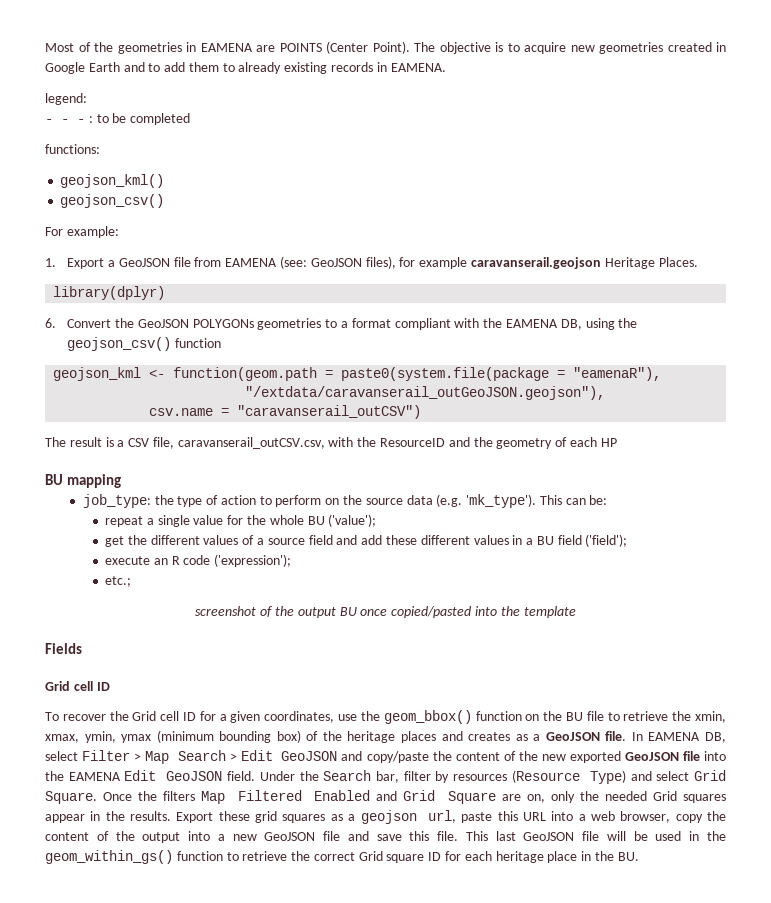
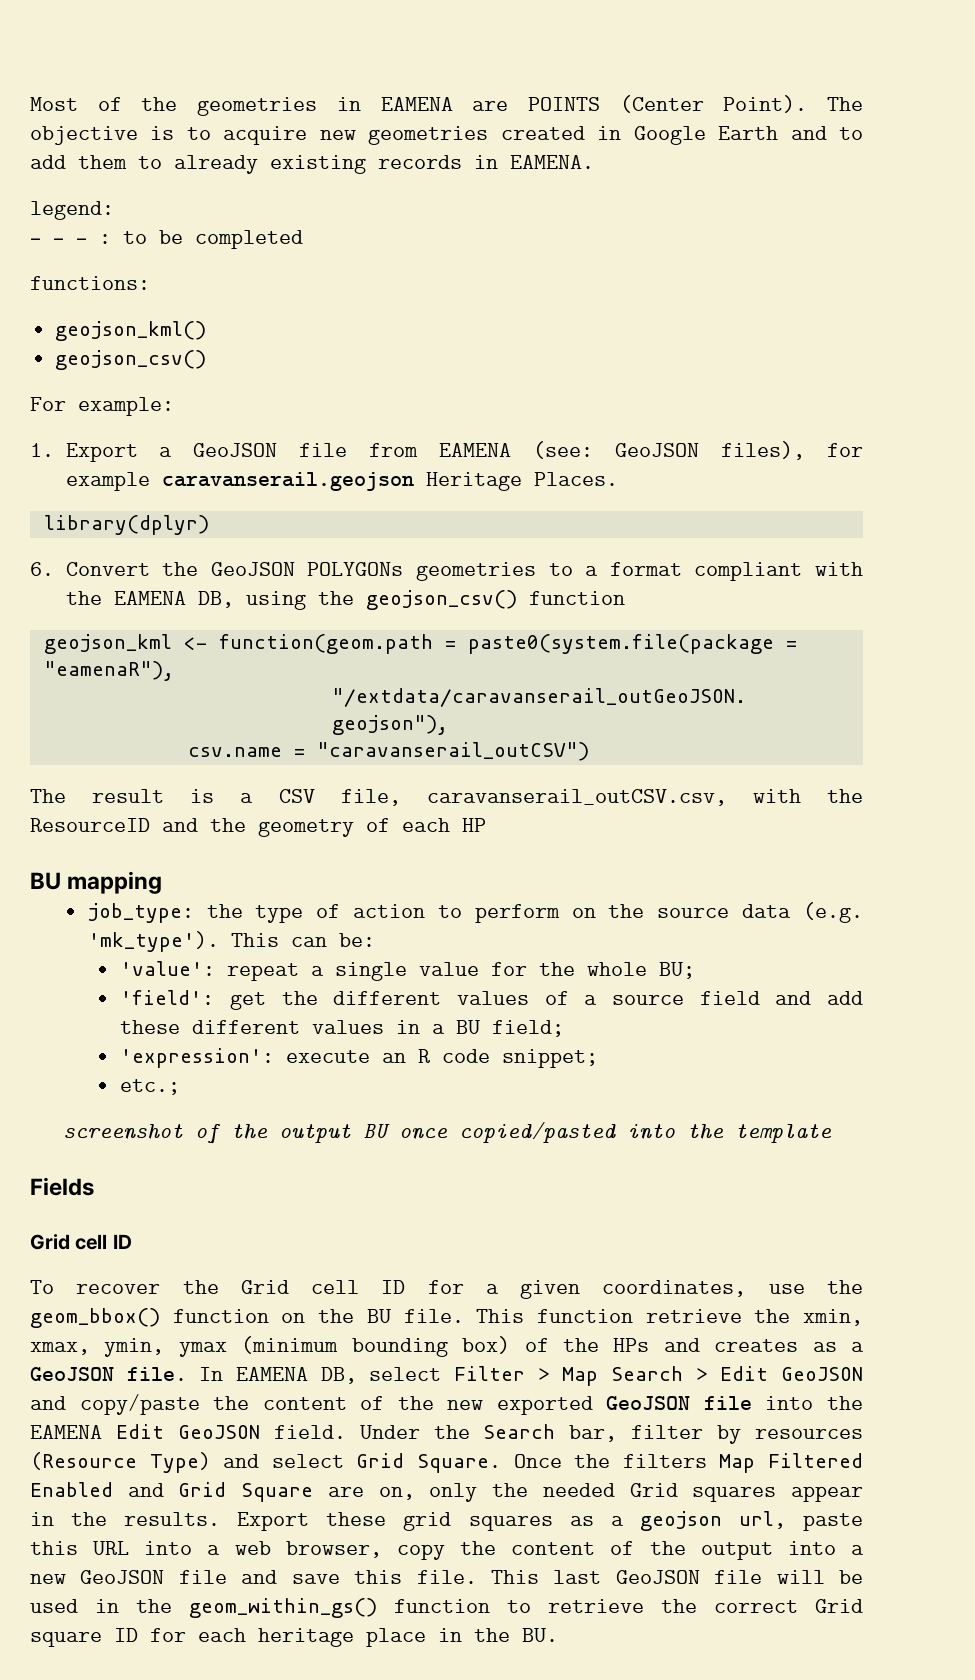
(608, 500) none -> [120,961,216,976] 'value':
[307,514,377,527] BU ('value'); // -> [659,962,696,979] [120,990,215,1005] BU; // 'field':
[557,534,628,547] field ('field'); // -> [492,1020,565,1037] [120,1048,275,1068] field; // 'expression':
[214,554,292,567] ('expression'); -> [502,1049,599,1068] snippet;
[586,711,620,721] file to -> [403,1309,633,1323] file. This function
[347,731,436,743] heritage places -> [613,1338,650,1352] HPs

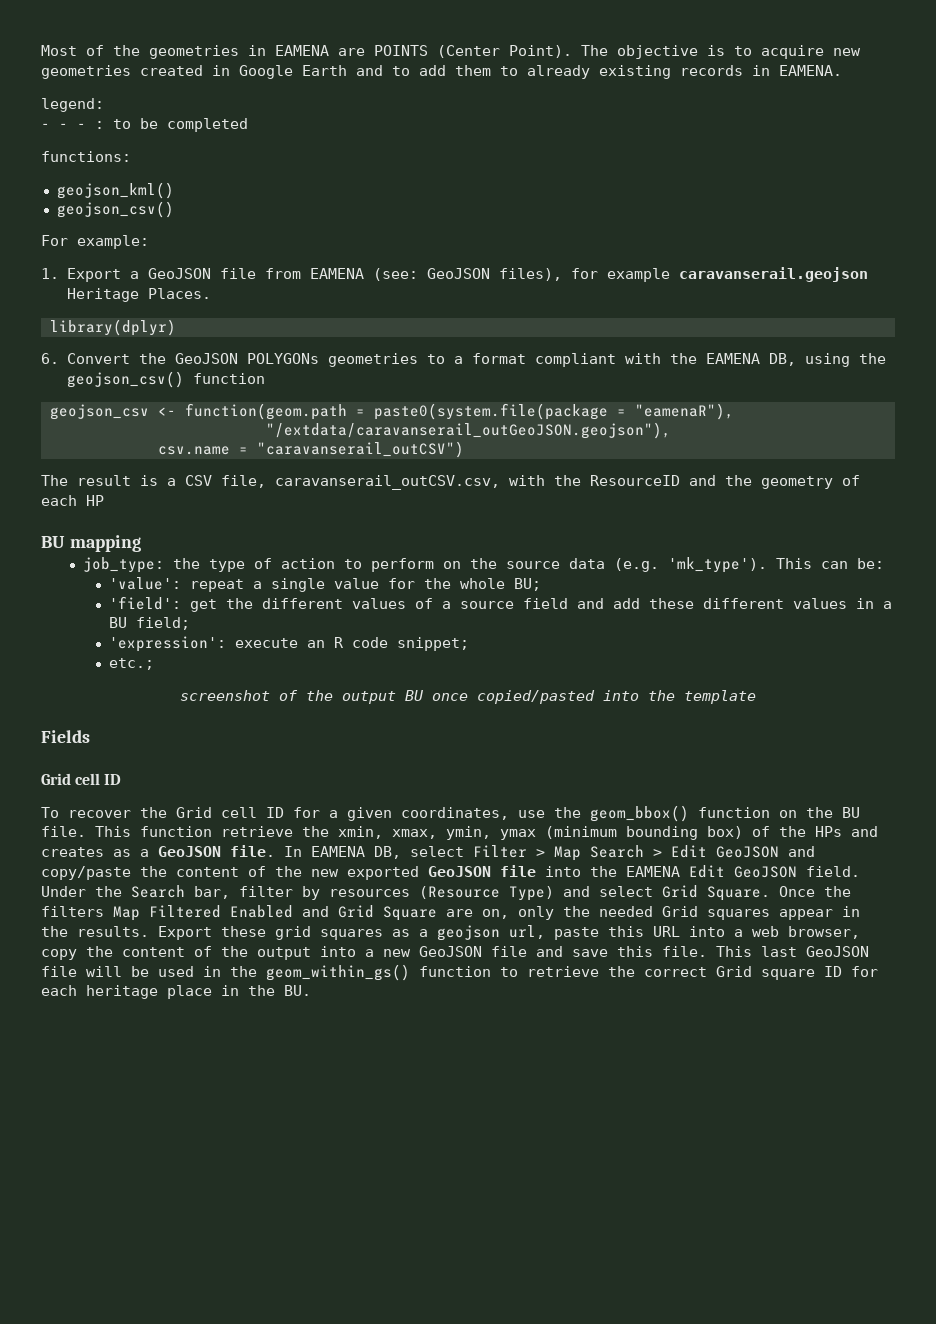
[43,634,172,654] geojson_kml -> [49,404,149,420] geojson_csv

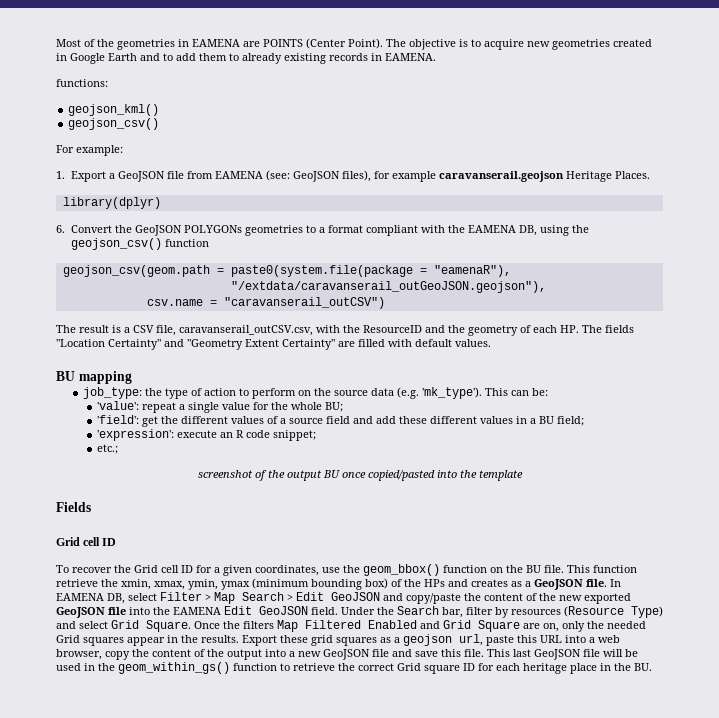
[41,98,104,112] [41,118,248,132] // legend: // - - - : to be completed -> (436, 57) none
[49,403,347,420] geojson_csv <- function(geom.path -> [62,265,210,277] geojson_csv(geom.path
[86,495,104,506] HP -> [560,325,634,333] [56,339,491,350] HP. The fields "Location Certainty" and "Geometry Extent Certainty" are filled with default values.

